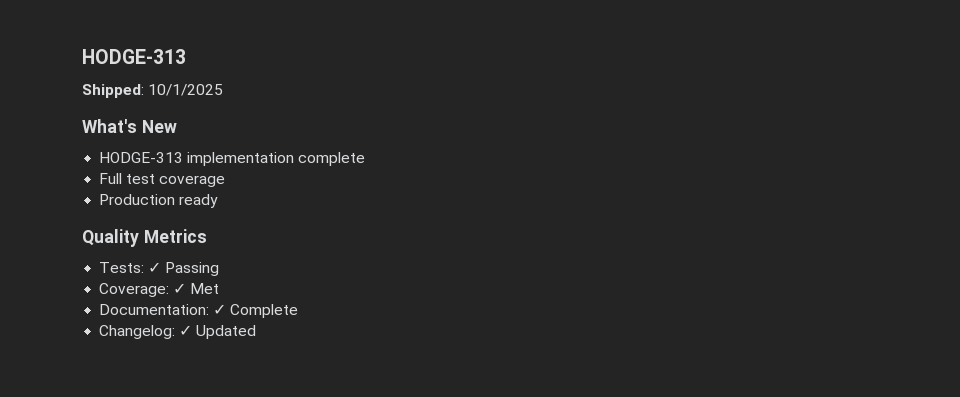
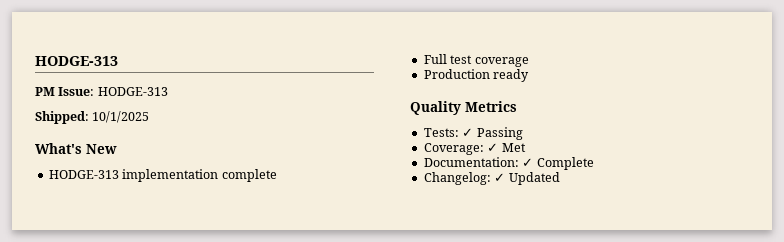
[82,49,186,64] HODGE-313 -> [35,56,118,66] [35,87,168,96] HODGE-313 // PM Issue: HODGE-313

